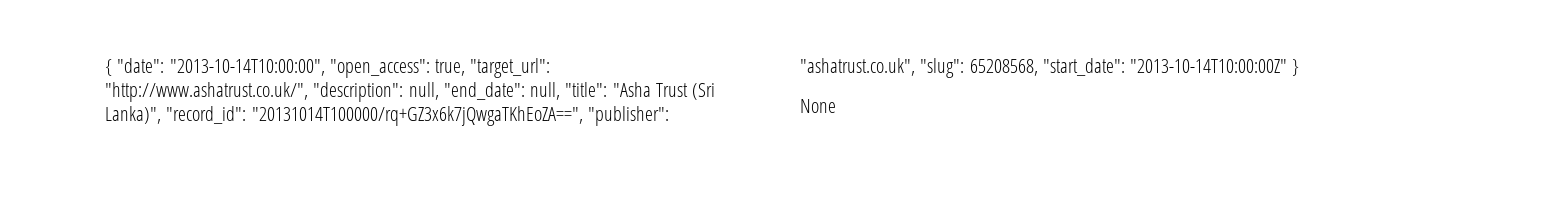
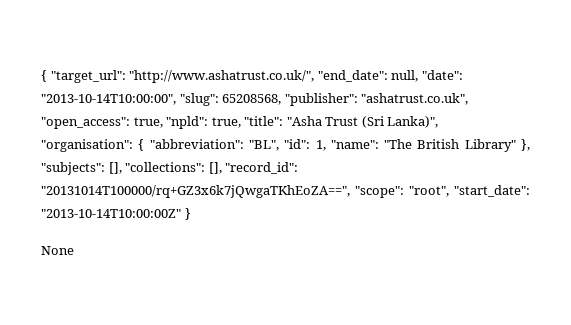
[105,58,551,78] [105,82,561,102] { "date": "2013-10-14T10:00:00", "open_access": true, "target_url": "http://www.ashatrust.co.uk/", "description": null, "end_date": null, -> [41,70,463,83] [41,93,469,106] [41,116,241,129] { "target_url": "http://www.ashatrust.co.uk/", "end_date": null, "date": "2013-10-14T10:00:00", "slug": 65208568, "publisher": "ashatrust.co.uk", "open_access": true, "npld": true,
[166,106,669,126] [800,58,1038,78] "record_id": "20131014T100000/rq+GZ3x6k7jQwgaTKhEoZA==", "publisher": "ashatrust.co.uk", "slug": 65208568, -> [41,139,531,152] [41,162,299,175] [41,185,449,198] "organisation": { "abbreviation": "BL", "id": 1, "name": "The British Library" }, "subjects": [], "collections": [], "record_id": "20131014T100000/rq+GZ3x6k7jQwgaTKhEoZA==", "scope": "root",

